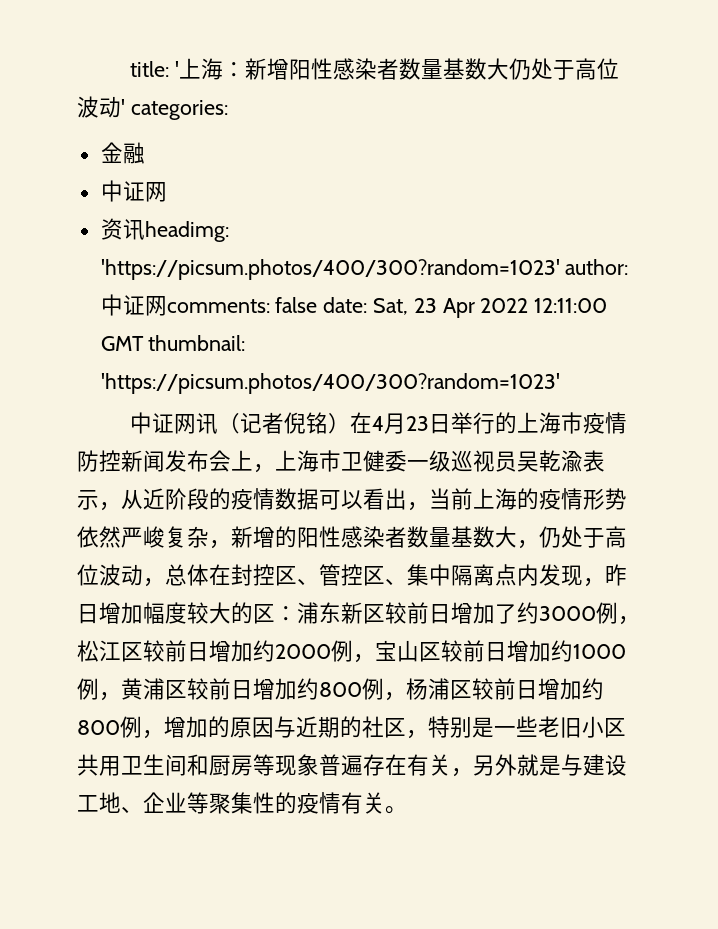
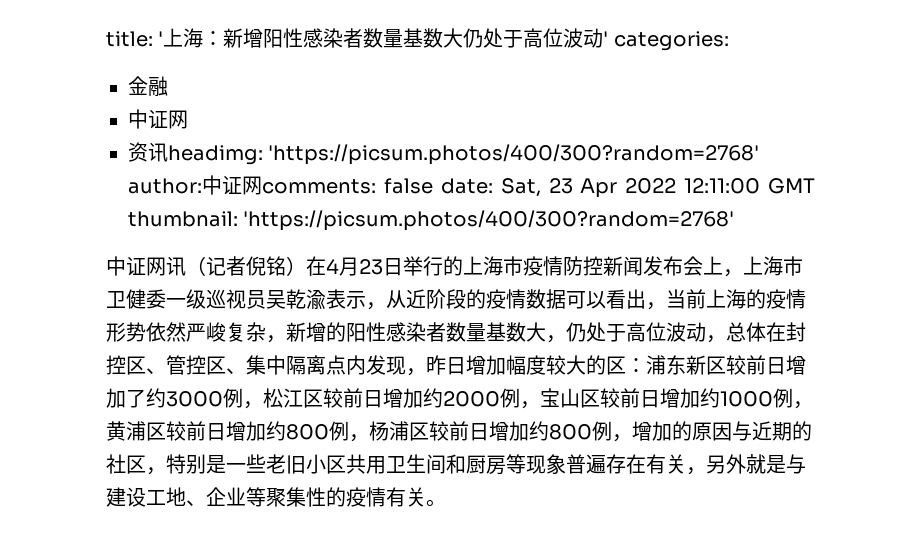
[100,259,560,280] 'https://picsum.photos/400/300?random=1023' -> [268,144,760,165] 'https://picsum.photos/400/300?random=2768'
[100,373,560,394] 'https://picsum.photos/400/300?random=1023' -> [243,210,735,231] 'https://picsum.photos/400/300?random=2768'

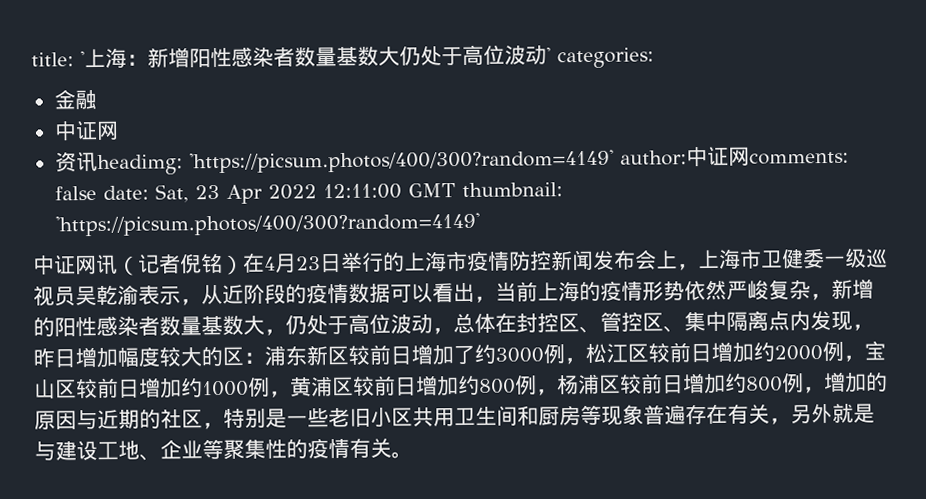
[268,144,760,165] 'https://picsum.photos/400/300?random=2768' -> [188,149,614,174] 'https://picsum.photos/400/300?random=4149'
[243,210,735,231] 'https://picsum.photos/400/300?random=2768' -> [54,212,480,237] 'https://picsum.photos/400/300?random=4149'

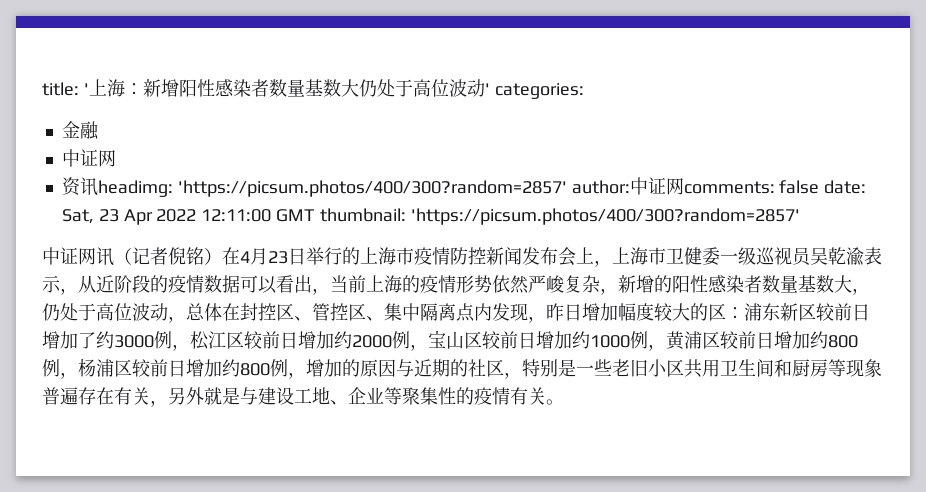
[188,149,614,174] 'https://picsum.photos/400/300?random=4149' -> [177,180,567,197] 'https://picsum.photos/400/300?random=2857'
[54,212,480,237] 'https://picsum.photos/400/300?random=4149' -> [410,208,800,225] 'https://picsum.photos/400/300?random=2857'

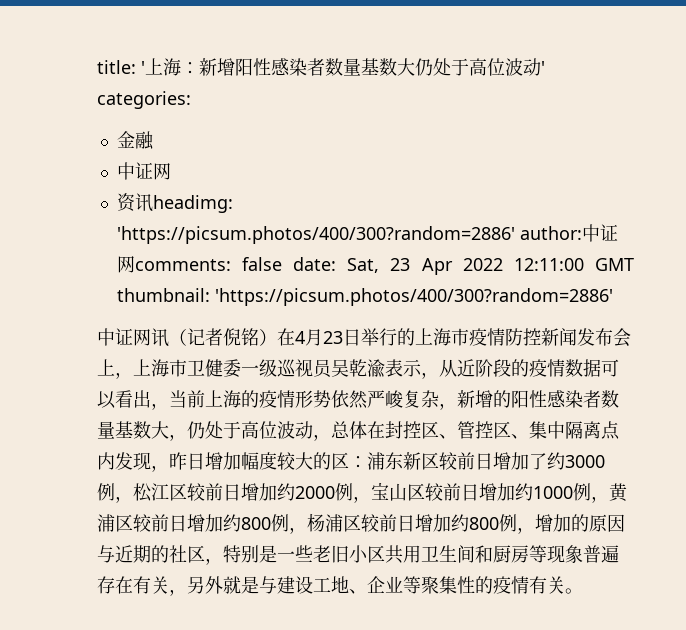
[177,180,567,197] 'https://picsum.photos/400/300?random=2857' -> [116,226,515,244] 'https://picsum.photos/400/300?random=2886'
[410,208,800,225] 'https://picsum.photos/400/300?random=2857' -> [214,288,613,306] 'https://picsum.photos/400/300?random=2886'

